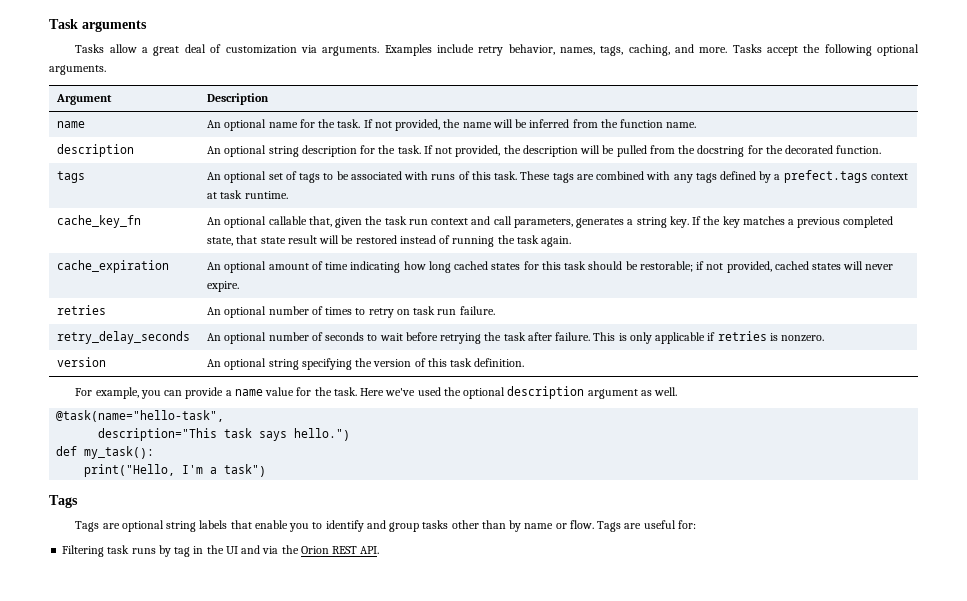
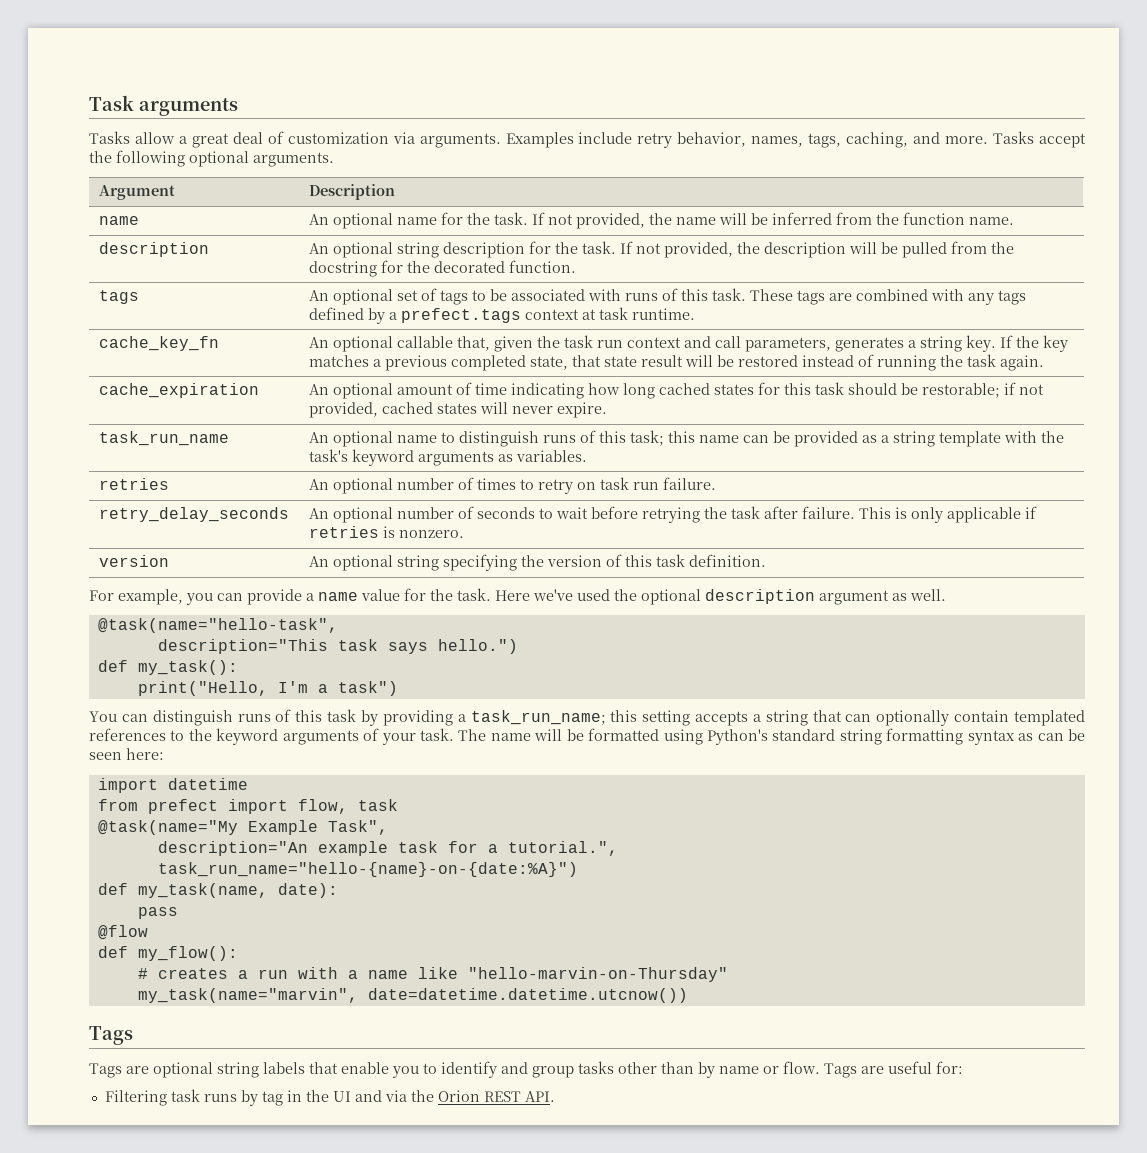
(240, 286) none -> [98,431,229,446] [308,430,1064,447] [308,449,587,466] // task_run_name | An optional name to distinguish runs of this task; this name can be provided as a string template with the task's keyword arguments as variables.
(267, 470) none -> [89,709,1086,726] [89,728,1086,745] [89,748,164,760] [97,778,248,793] [97,799,398,814] [97,820,388,835] [157,841,618,856] [157,862,578,877] [97,883,338,898] [137,907,178,919] [97,925,148,940] [97,946,238,961] [137,967,728,982] [137,988,688,1003] // You can distinguish runs of this task by providing a task_run_name; this setting accepts a string that can optionally contain templated references to the keyword arguments of your task. The name will be formatted using Python's standard string formatting syntax as can be seen here: // import datetime // from prefect import flow, task // @task(name="My Example Task", // description="An example task for a tutorial.", // task_run_name="hello-{name}-on-{date:%A}") // def my_task(name, date): // pass // @flow // def my_flow(): // # creates a run with a name like "hello-marvin-on-Thursday" // my_task(name="marvin", date=datetime.datetime.utcnow())

